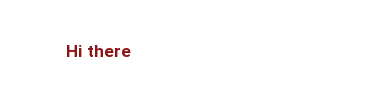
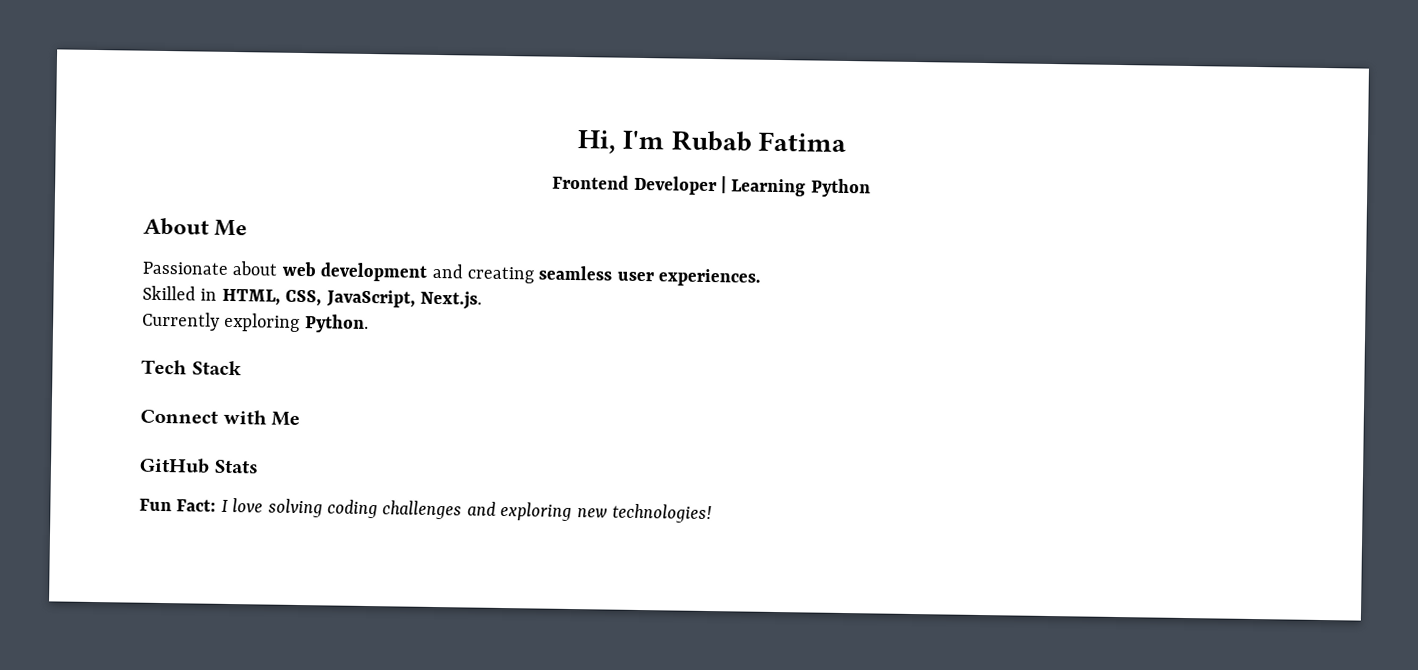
[66,45,131,57] Hi there -> [576,130,847,154] [552,174,871,198] [143,217,248,237] [142,261,762,287] [142,285,482,310] [142,311,369,334] [141,359,242,376] [140,409,301,427] [139,457,259,474] [139,498,712,524] Hi, I'm Rubab Fatima // Frontend Developer | Learning Python // About Me // Passionate about web development and creating seamless user experiences. // Skilled in HTML, CSS, JavaScript, Next.js. // Currently exploring Python. // Tech Stack // Connect with Me // GitHub Stats // Fun Fact: I love solving coding challenges and exploring new technologies!

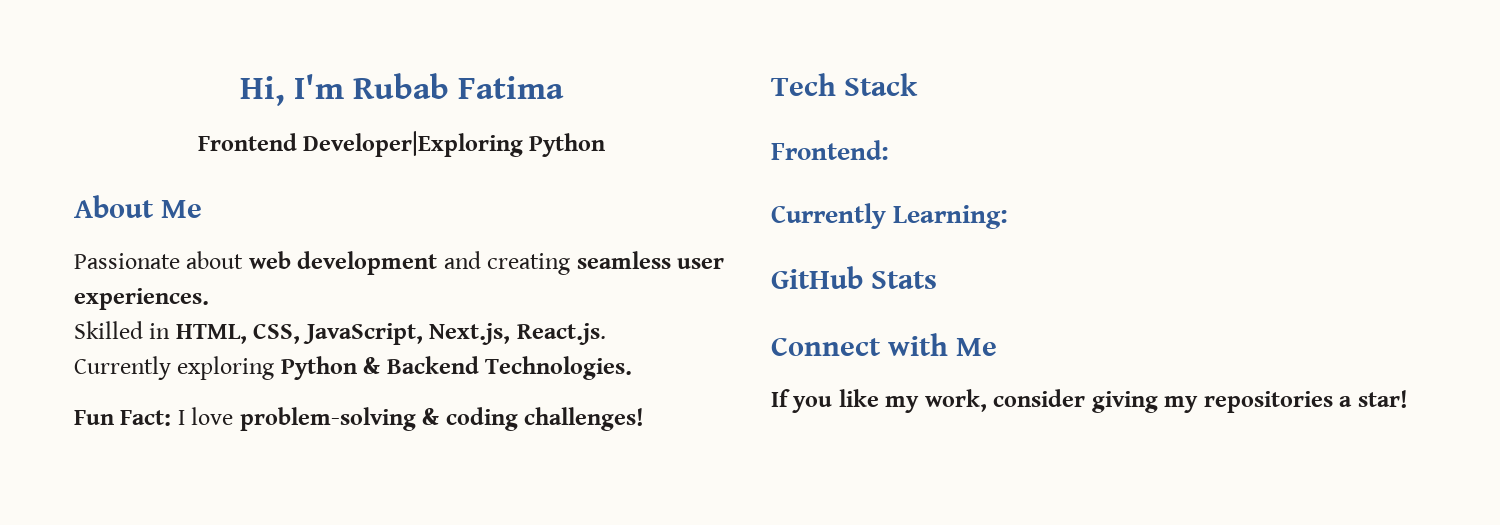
[633,175,807,197] Developer | Learning -> [303,131,523,157] Developer|Exploring
[420,290,482,310] Next.js. -> [429,323,606,345] Next.js, React.js.
[303,314,369,334] [141,359,242,376] [140,409,301,427] [139,457,259,474] [139,498,712,524] Python. // Tech Stack // Connect with Me // GitHub Stats // Fun Fact: I love solving coding challenges and exploring new technologies! -> [280,356,633,380] [74,407,645,431] [771,73,919,96] [771,140,889,160] [771,203,1009,229] [771,266,938,289] [771,333,998,356] [771,389,1408,413] Python & Backend Technologies. // Fun Fact: I love problem-solving & coding challenges! // Tech Stack // Frontend: // Currently Learning: // GitHub Stats // Connect with Me // If you like my work, consider giving my repositories a star!

